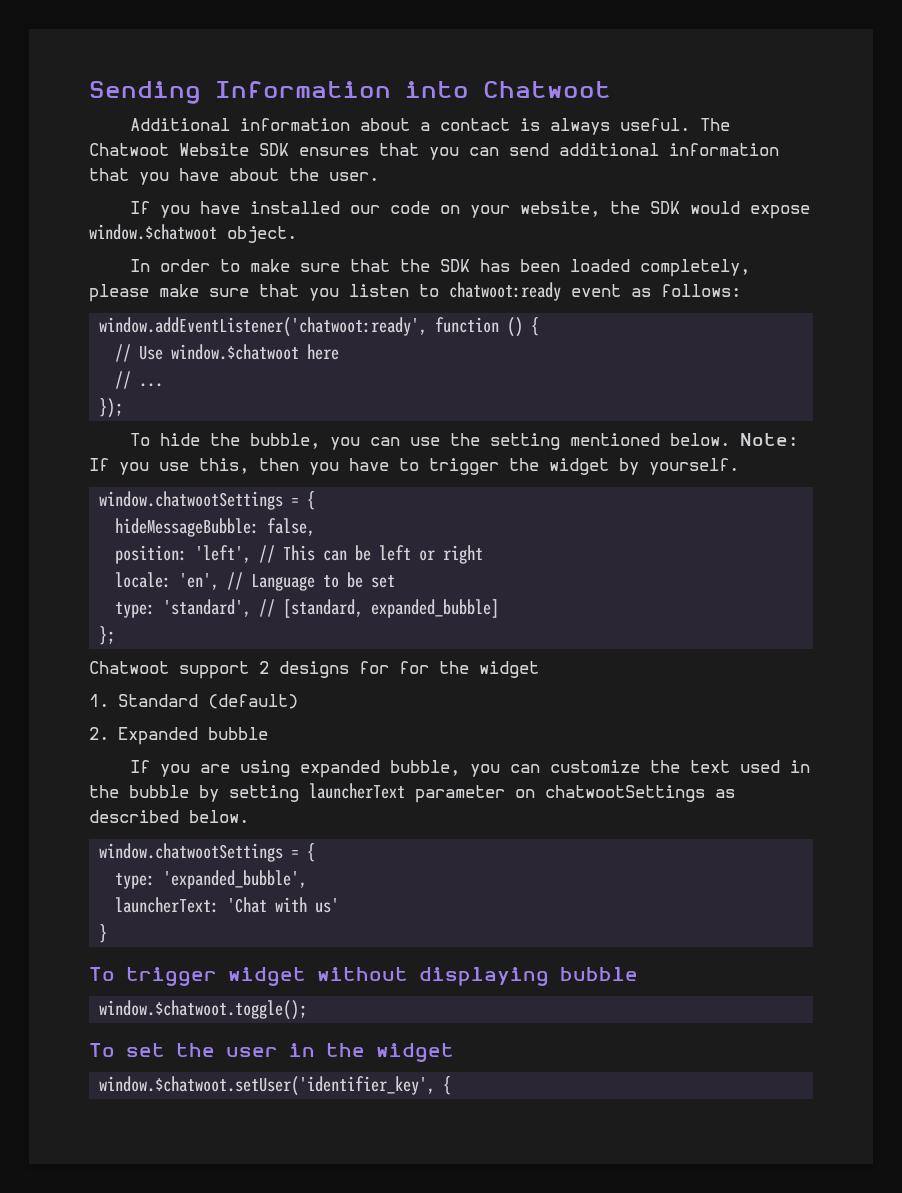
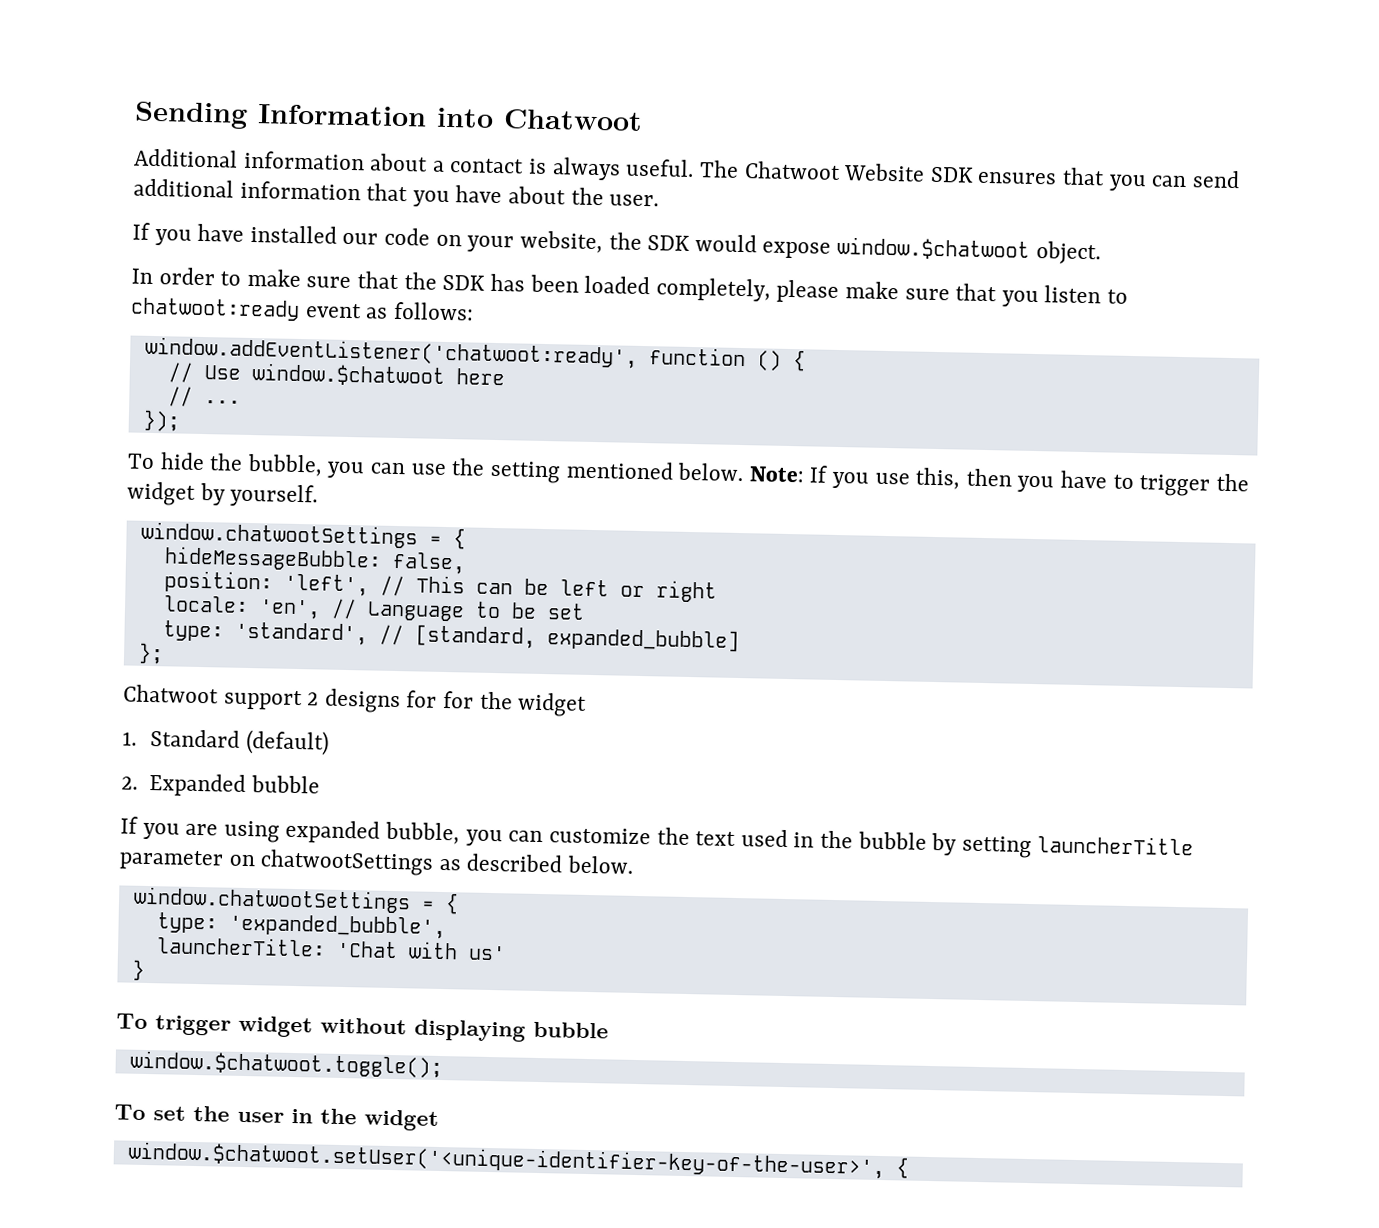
[309,783,405,799] launcherText -> [1037,835,1195,856] launcherTitle
[115,897,220,913] launcherText: -> [155,936,326,957] launcherTitle:
[99,1076,436,1096] window.$chatwoot.setUser('identifier_key', -> [127,1141,885,1180] window.$chatwoot.setUser('<unique-identifier-key-of-the-user>',

